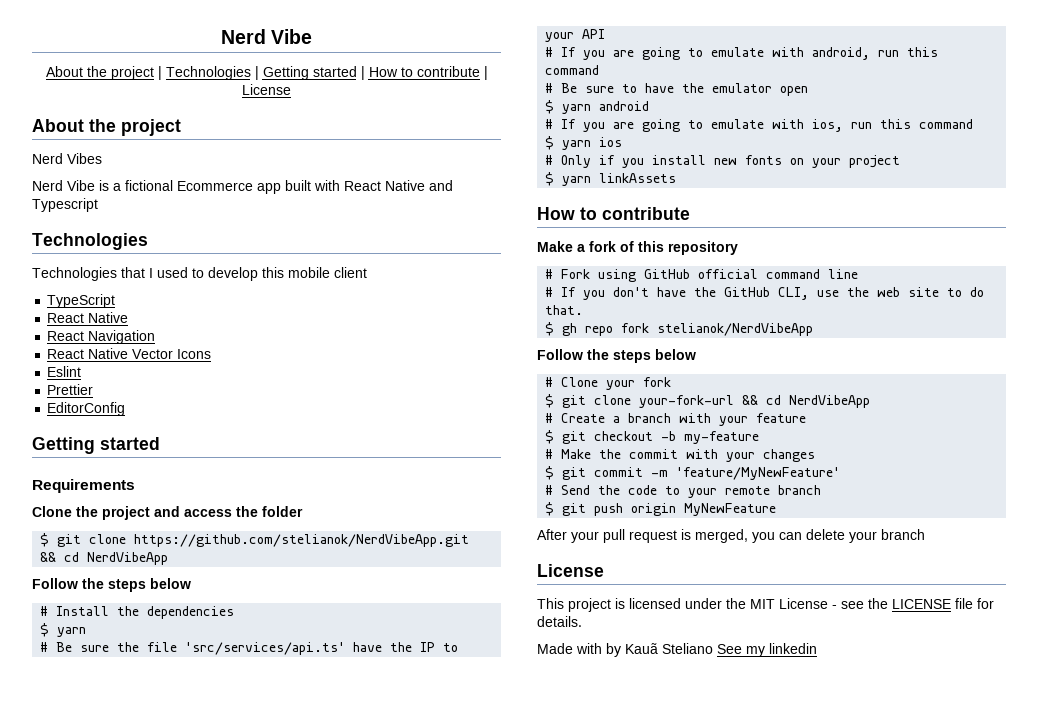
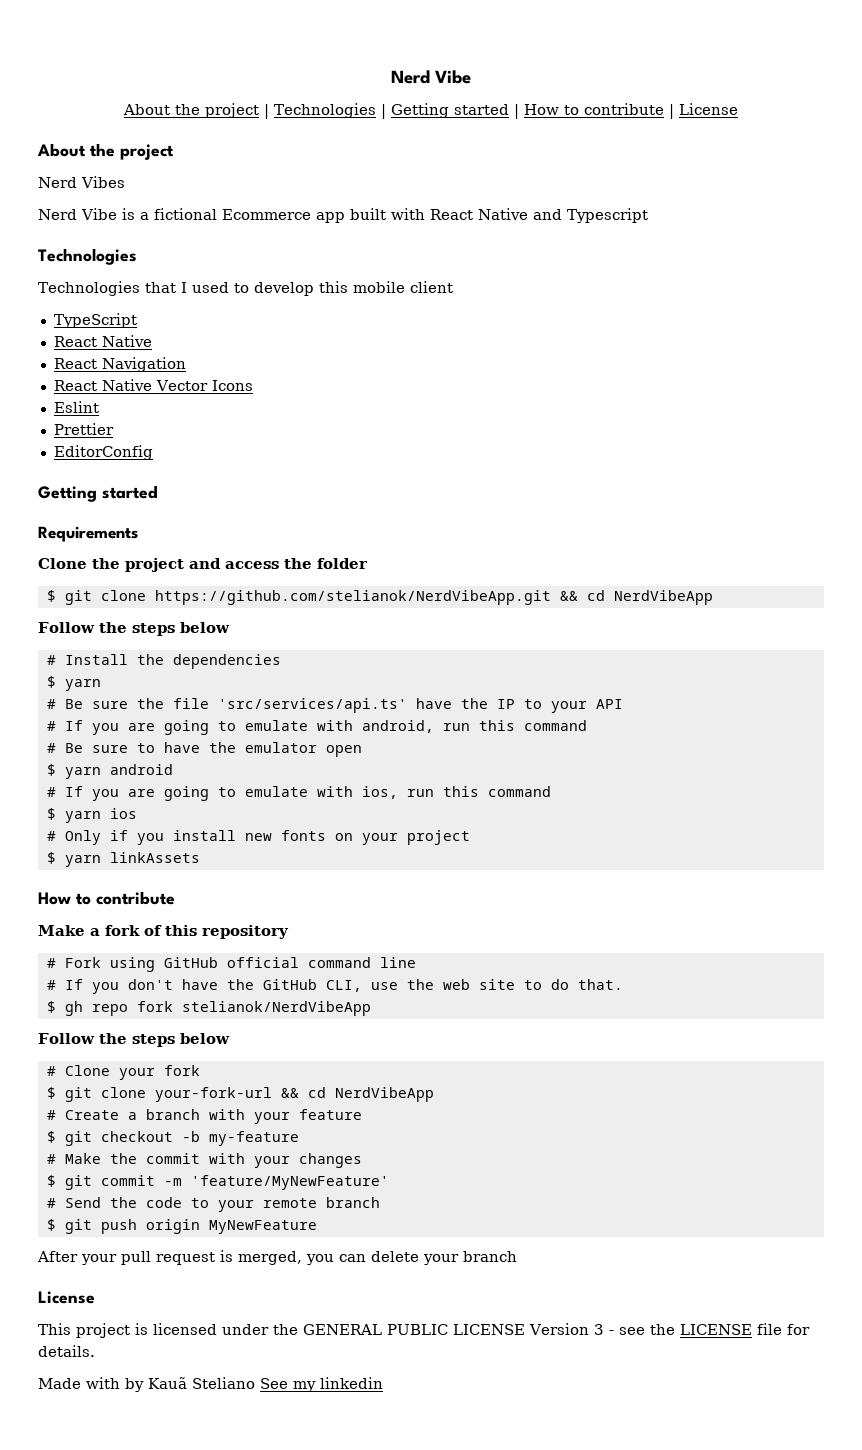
[750,598,828,609] MIT License -> [303,1323,604,1335] GENERAL PUBLIC LICENSE Version 3

